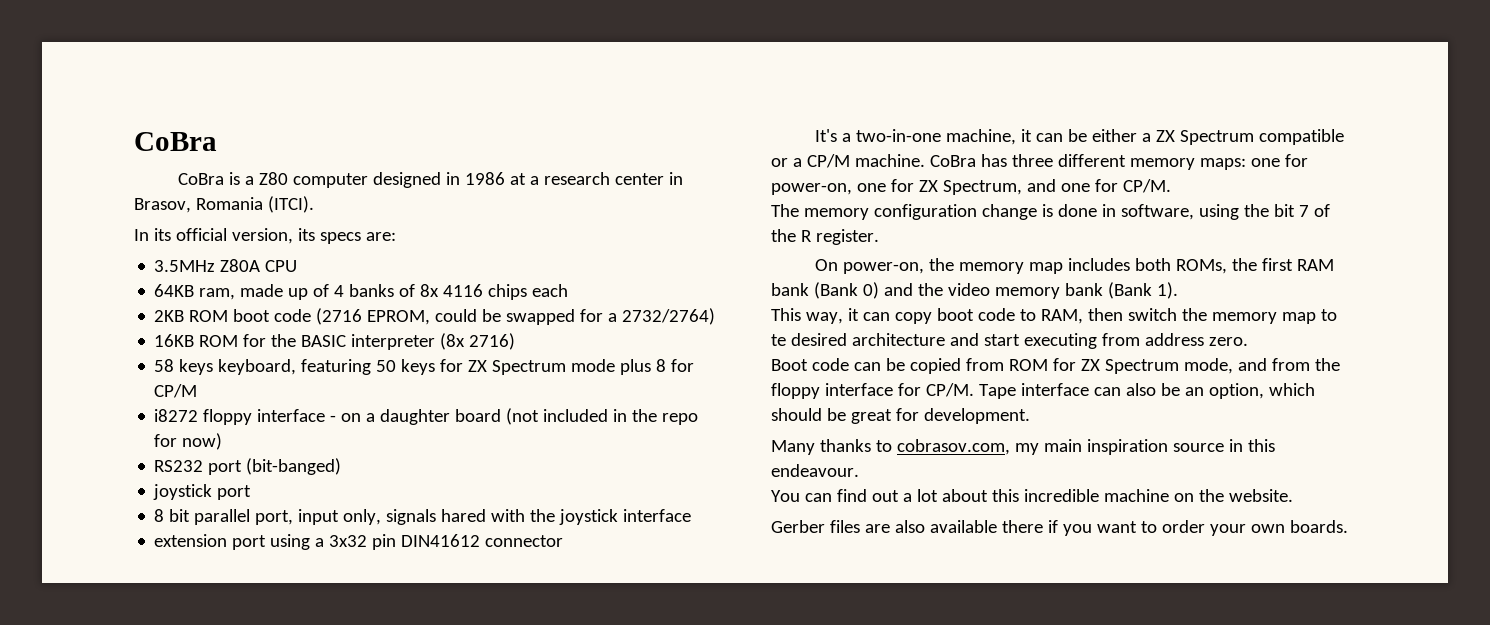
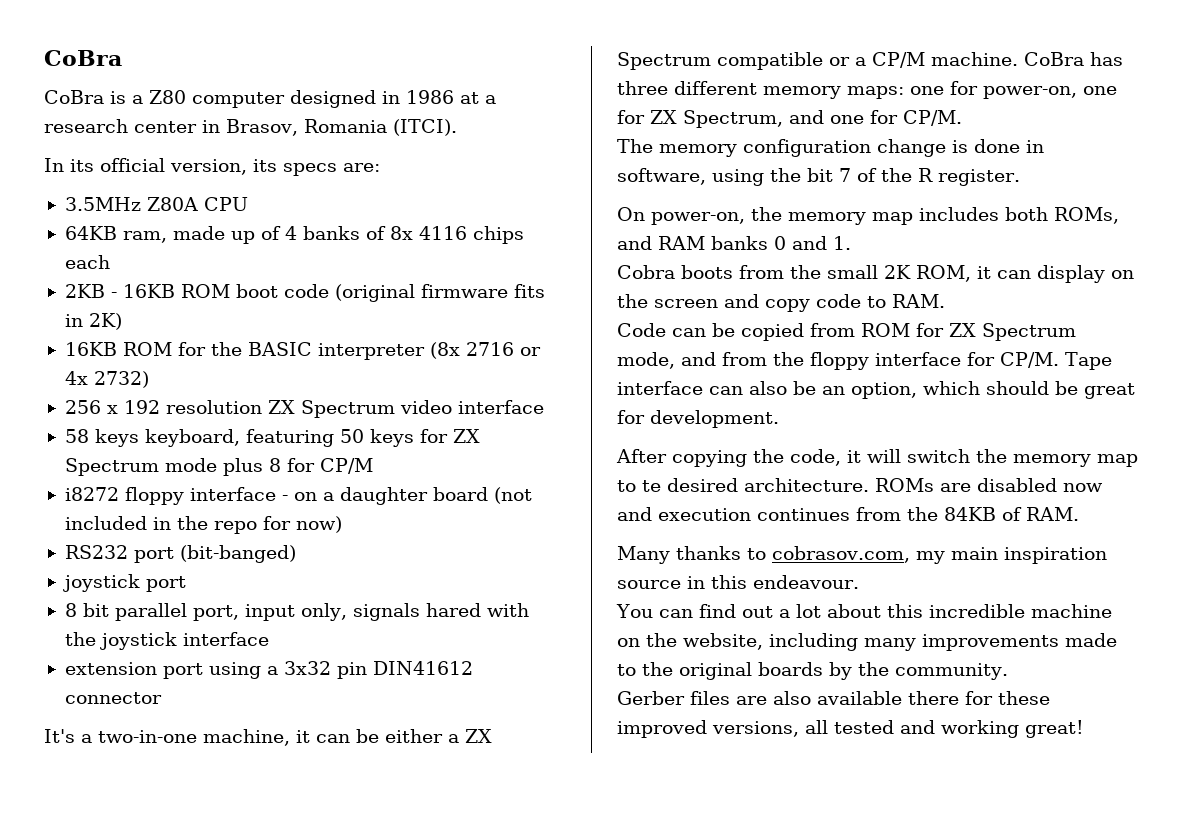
(185, 316) none -> [110,284,175,298] - 16KB
[316,308,716,325] (2716 EPROM, could be swapped for a 2732/2764) -> [334,284,545,302] [64,313,122,330] (original firmware fits in 2K)
[469,333,516,350] 2716) -> [465,342,541,356] [64,371,149,388] [64,400,544,418] 2716 or 4x 2732) // 256 x 192 resolution ZX Spectrum video interface
[1232,258,1335,271] [771,282,1178,299] [771,308,1337,324] [771,333,1248,349] [771,358,849,371] the first RAM bank (Bank 0) and the video memory bank (Bank 1). // This way, it can copy boot code to RAM, then switch the memory map to te desired architecture and start executing from address zero. // Boot code -> [617,236,851,250] [617,265,1134,283] [617,294,945,312] [617,323,666,337] and RAM banks 0 and 1. // Cobra boots from the small 2K ROM, it can display on the screen and copy code to RAM. // Code
(1030, 416) none -> [616,449,1138,467] [617,478,1103,492] [617,507,1079,521] // After copying the code, it will switch the memory map to te desired architecture. ROMs are disabled now and execution continues from the 84KB of RAM.
[1228,489,1293,502] website. -> [683,633,1117,651] [617,662,1008,680] website, including many improvements made to the original boards by the community.
[1047,520,1348,536] if you want to order your own boards. -> [965,691,1050,705] [617,720,1084,738] for these improved versions, all tested and working great!

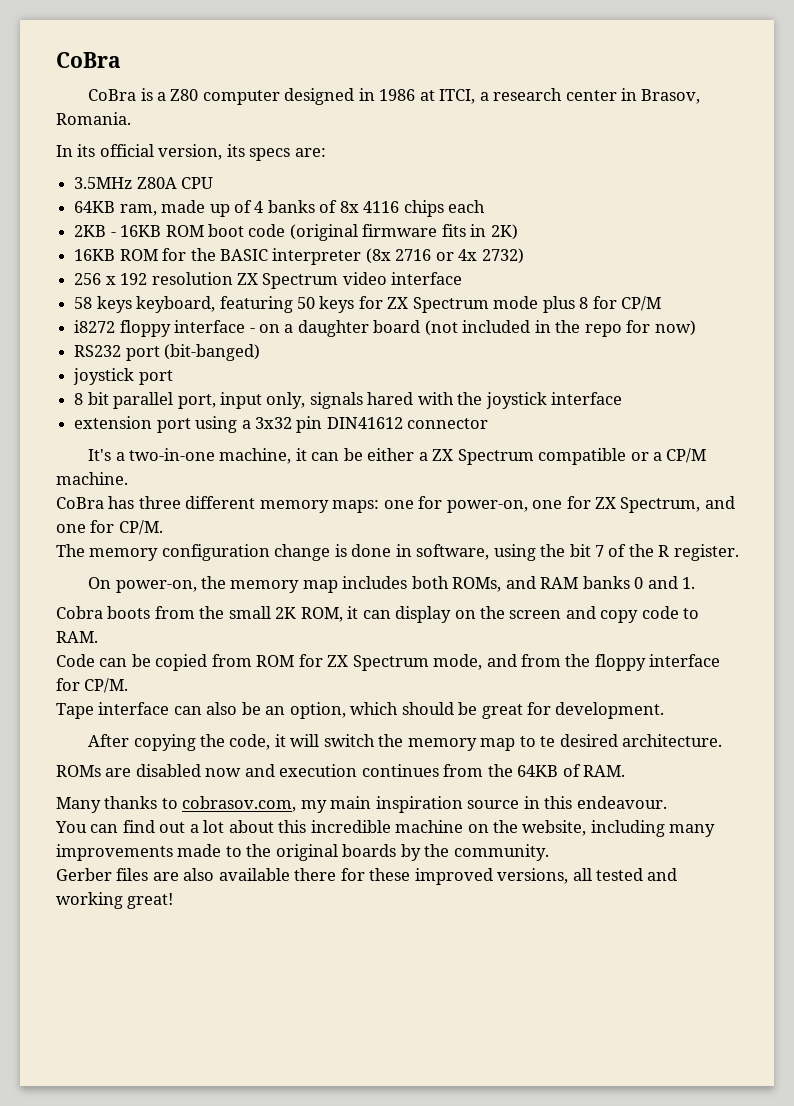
(479, 98) none -> [439,89,476,104] ITCI,
[303,119,457,136] Romania (ITCI). -> [56,112,131,125] Romania.
(1018, 59) none -> (128, 478) //
(1059, 360) none -> (129, 685) //
(869, 485) none -> (722, 740) //
[944,507,996,521] 84KB -> [517,765,559,777] 64KB

